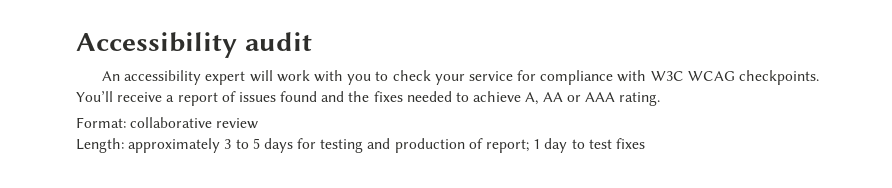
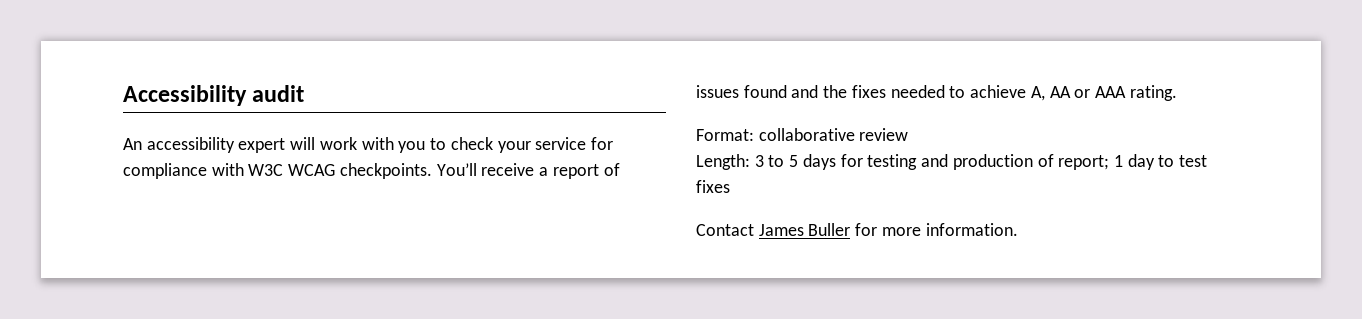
[128,138,221,153] approximately -> (750, 162) none
(645, 143) none -> [696,223,1018,236] // Contact James Buller for more information.

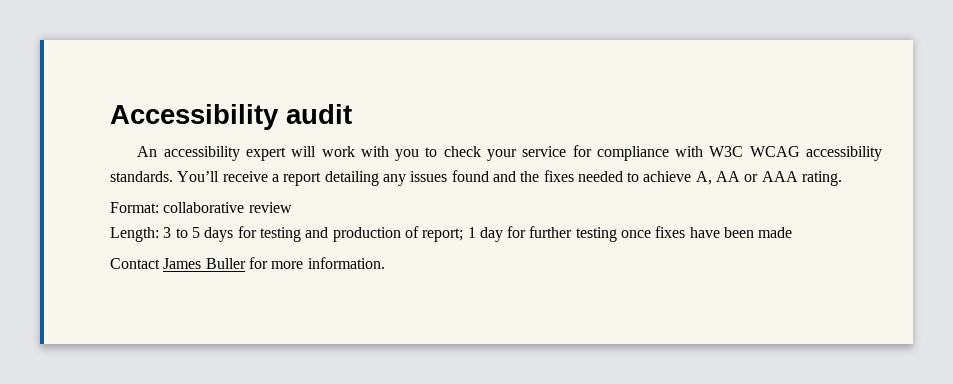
[339,163,432,179] checkpoints. -> [806,146,883,161] [110,171,173,182] accessibility standards.
[603,163,620,176] of -> [324,171,406,186] detailing any
[1158,155,1208,167] [696,180,730,193] to test fixes -> [507,226,793,242] for further testing once fixes have been made

